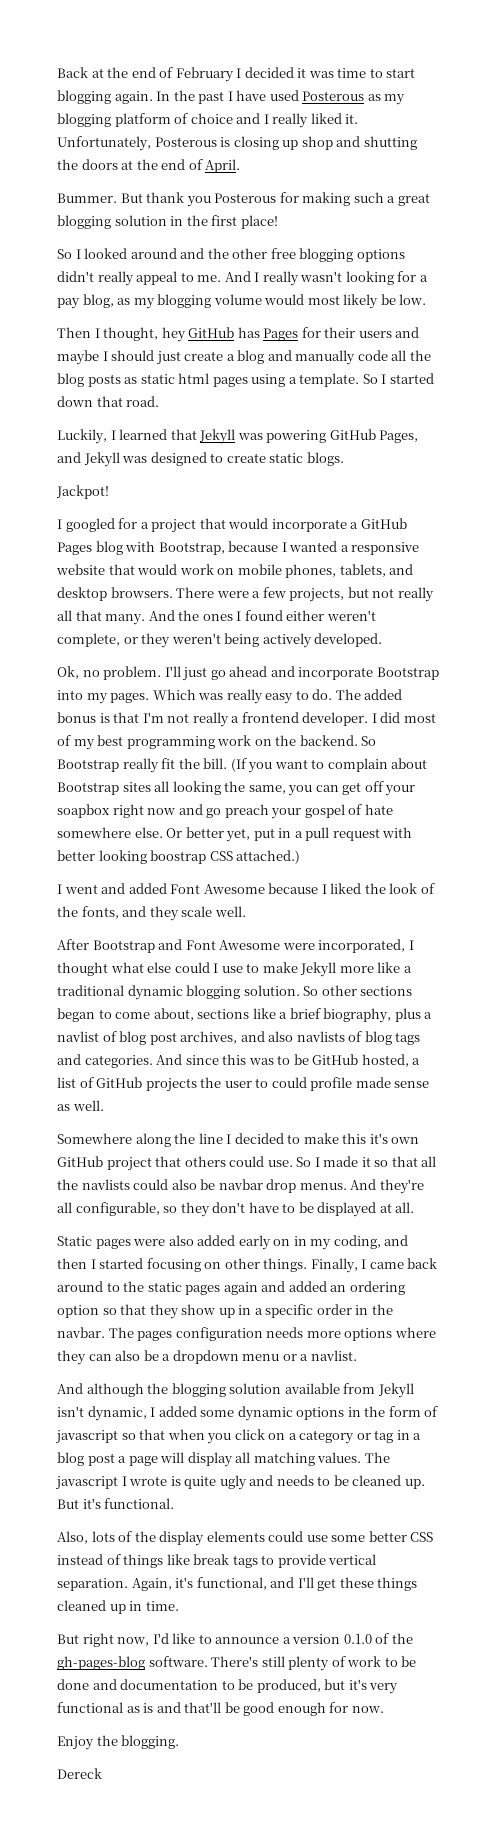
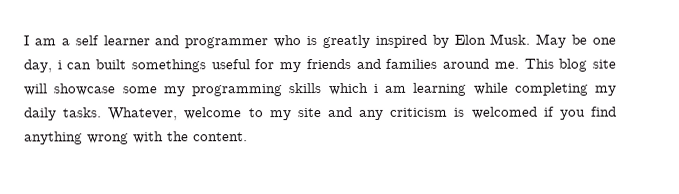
[57,67,416,82] [57,90,406,105] [57,113,359,128] [57,136,417,151] [57,159,241,173] [57,192,430,207] [57,215,278,229] [57,248,405,262] [57,271,428,286] [57,294,427,309] [57,327,420,342] [57,350,431,365] [57,373,434,387] [57,396,160,407] [57,429,419,444] [57,452,344,467] [56,485,109,499] [57,518,407,533] [57,541,420,555] [56,564,414,578] [57,587,434,602] [57,610,376,625] [57,633,383,648] [57,666,439,681] [57,689,403,704] [57,712,436,727] [57,735,377,750] [57,758,428,773] [57,781,416,796] [57,804,393,819] [57,827,413,842] [57,850,301,864] [57,883,435,894] [57,906,246,921] [57,939,414,953] [57,962,412,977] [57,985,413,1000] [57,1008,433,1023] [57,1031,421,1045] [57,1054,421,1068] [57,1077,430,1092] [57,1100,104,1111] [57,1133,420,1147] [57,1156,437,1171] [57,1179,424,1194] [57,1202,415,1217] [57,1235,409,1250] [57,1258,438,1273] [57,1281,405,1295] [57,1304,393,1319] [57,1327,436,1341] [57,1350,357,1365] [57,1383,414,1398] [57,1406,439,1421] [55,1429,422,1444] [57,1452,390,1467] [55,1475,425,1490] [57,1498,175,1509] [57,1531,434,1546] [57,1554,377,1568] [57,1577,418,1591] [57,1600,179,1614] [57,1633,413,1647] [57,1656,417,1671] [57,1679,399,1694] [57,1702,384,1716] [57,1735,180,1750] [57,1768,102,1779] Back at the end of February I decided it was time to start blogging again. In the past I have used Posterous as my blogging platform of choice and I really liked it. Unfortunately, Posterous is closing up shop and shutting the doors at the end of April. // Bummer. But thank you Posterous for making such a great blogging solution in the first place! // So I looked around and the other free blogging options didn't really appeal to me. And I really wasn't looking for a pay blog, as my blogging volume would most likely be low. // Then I thought, hey GitHub has Pages for their users and maybe I should just create a blog and manually code all the blog posts as static html pages using a template. So I started down that road. // Luckily, I learned that Jekyll was powering GitHub Pages, and Jekyll was designed to create static blogs. // Jackpot! // I googled for a project that would incorporate a GitHub Pages blog with Bootstrap, because I wanted a responsive website that would work on mobile phones, tablets, and desktop browsers. There were a few projects, but not really all that many. And the ones I found either weren't complete, or they weren't being actively developed. // Ok, no problem. I'll just go ahead and incorporate Bootstrap into my pages. Which was really easy to do. The added bonus is that I'm not really a frontend developer. I did most of my best programming work on the backend. So Bootstrap really fit the bill. (If you want to complain about Bootstrap sites all looking the same, you can get off your soapbox right now and go preach your gospel of hate somewhere else. Or better yet, put in a pull request with better looking boostrap CSS attached.) // I went and added Font Awesome because I liked the look of the fonts, and they scale well. // After Bootstrap and Font Awesome were incorporated, I thought what else could I use to make Jekyll more like a traditional dynamic blogging solution. So other sections began to come about, sections like a brief biography, plus a navlist of blog post archives, and also navlists of blog tags and categories. And since this was to be GitHub hosted, a list of GitHub projects the user to could profile made sense as well. // Somewhere along the line I decided to make this it's own GitHub project that others could use. So I made it so that all the navlists could also be navbar drop menus. And they're all configurable, so they don't have to be displayed at all. // Static pages were also added early on in my coding, and then I started focusing on other things. Finally, I came back around to the static pages again and added an ordering option so that they show up in a specific order in the navbar. The pages configuration needs more options where they can also be a dropdown menu or a navlist. // And although the blogging solution available from Jekyll isn't dynamic, I added some dynamic options in the form of javascript so that when you click on a category or tag in a blog post a page will display all matching values. The javascript I wrote is quite ugly and needs to be cleaned up. But it's functional. // Also, lots of the display elements could use some better CSS instead of things like break tags to provide vertical separation. Again, it's functional, and I'll get these things cleaned up in time. // But right now, I'd like to announce a version 0.1.0 of the gh-pages-blog software. There's still plenty of work to be done and documentation to be produced, but it's very functional as is and that'll be good enough for now. // Enjoy the blogging. // Dereck -> [23,33,616,49] [23,58,617,73] [23,82,616,97] [24,106,617,121] [24,131,248,145] I am a self learner and programmer who is greatly inspired by Elon Musk. May be one day, i can built somethings useful for my friends and families around me. This blog site will showcase some my programming skills which i am learning while completing my daily tasks. Whatever, welcome to my site and any criticism is welcomed if you find anything wrong with the content.

